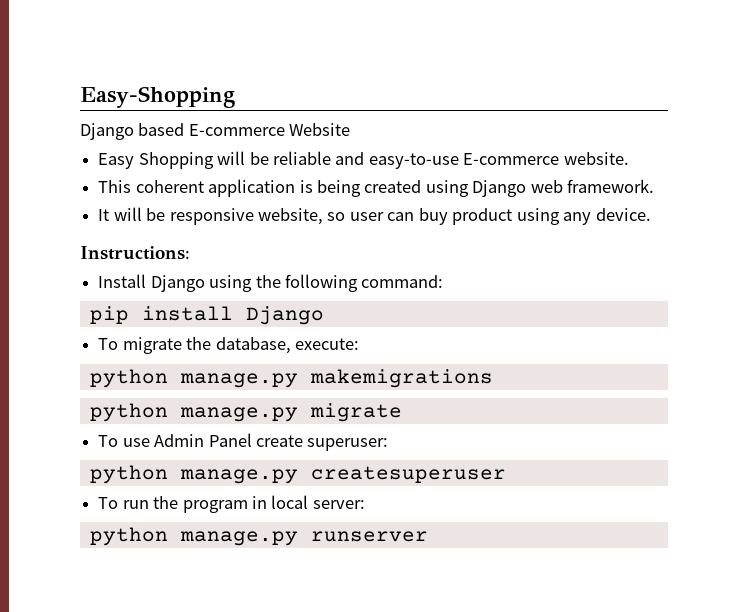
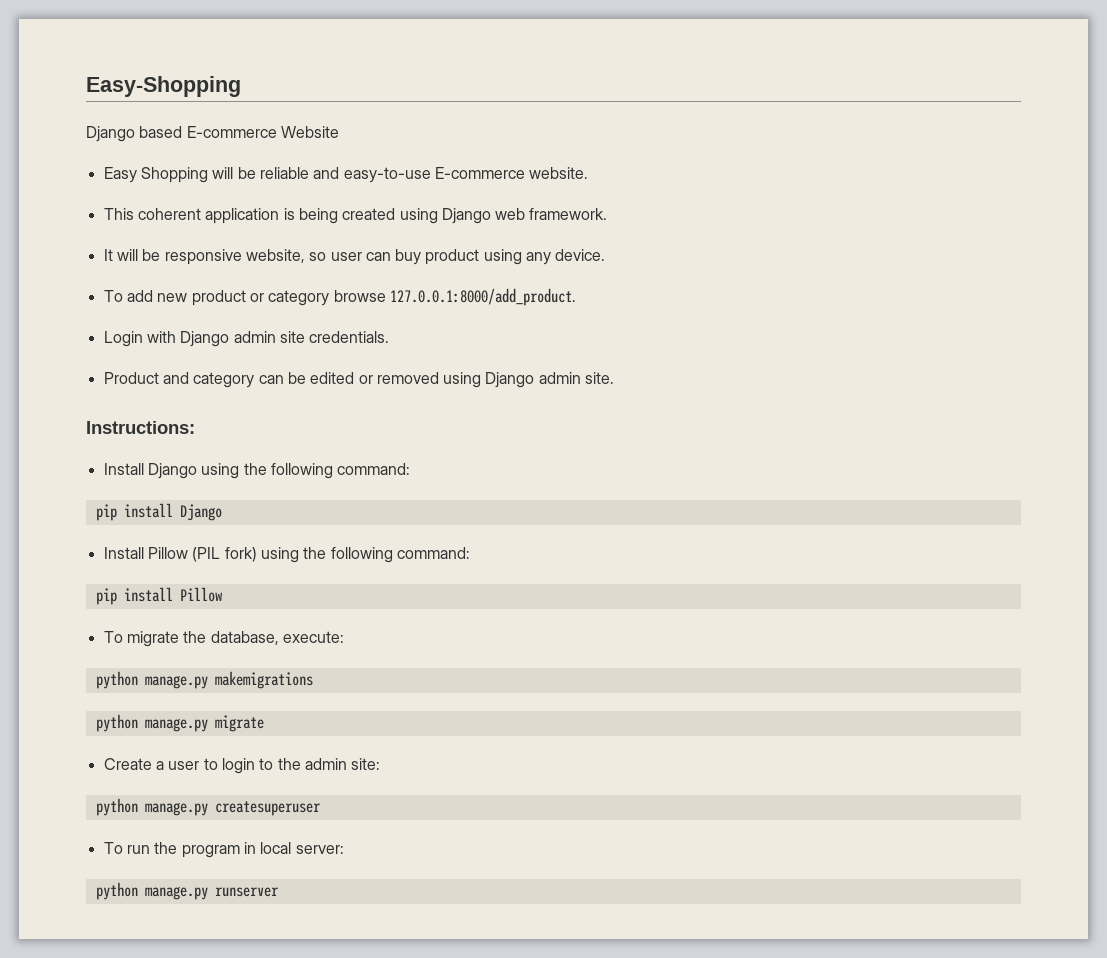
(651, 214) none -> [103,288,576,306] [103,331,390,347] [103,372,615,388] // To add new product or category browse 127.0.0.1:8000/add_product. // Login with Django admin site credentials. // Product and category can be edited or removed using Django admin site.
(324, 315) none -> [103,547,470,563] [95,587,223,605] // Install Pillow (PIL fork) using the following command: // pip install Pillow
[98,433,389,451] To use Admin Panel create superuser: -> [103,758,381,774] Create a user to login to the admin site:

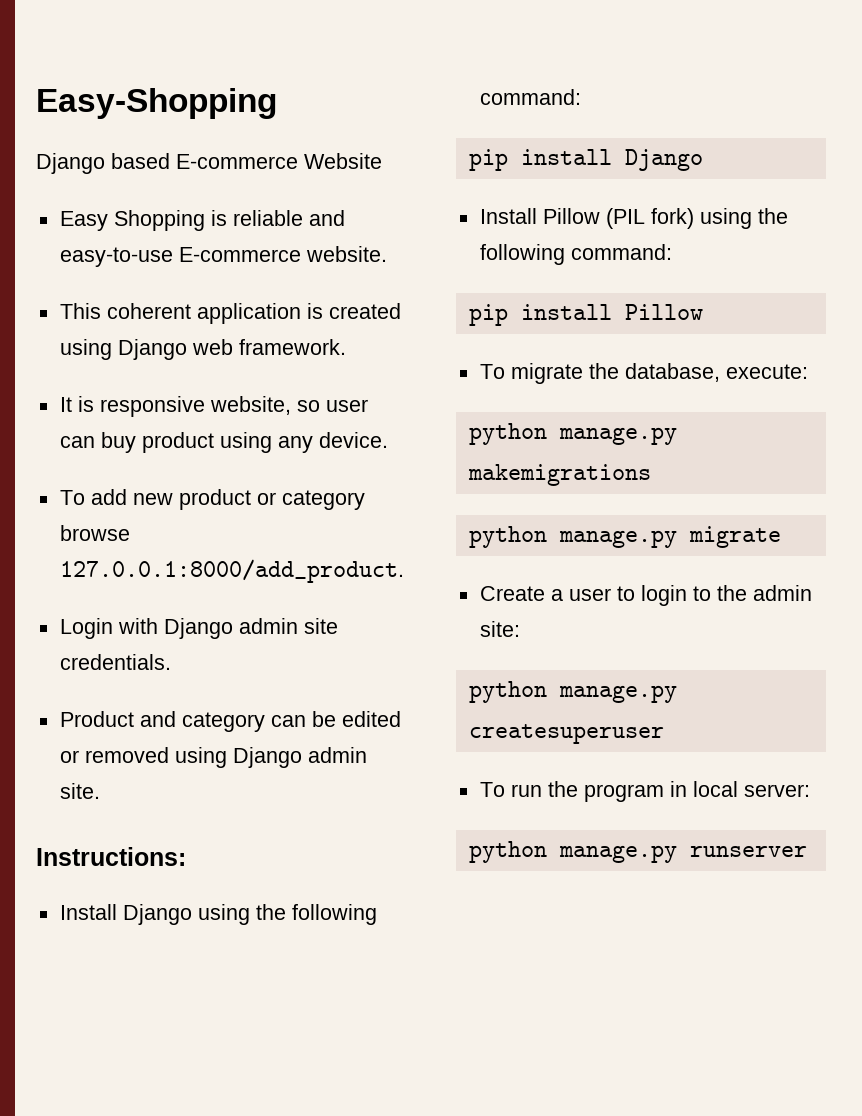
[212,167,256,179] will be -> [210,210,227,226] is
[298,208,338,224] being -> (323, 311) none
[116,249,161,261] will be -> [77,396,94,412] is

